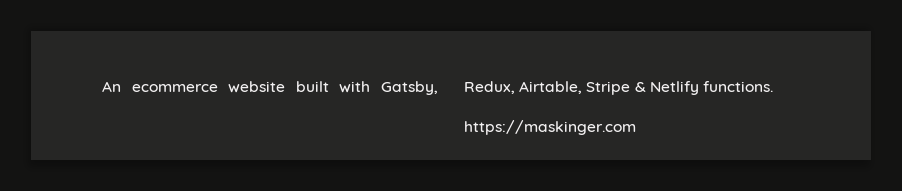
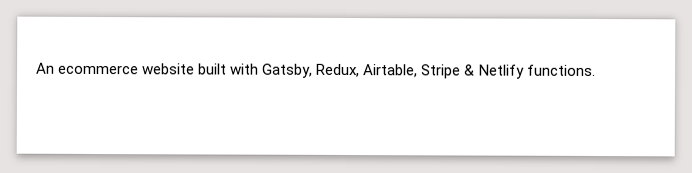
[464,120,636,135] // https://maskinger.com -> (596, 70) none

